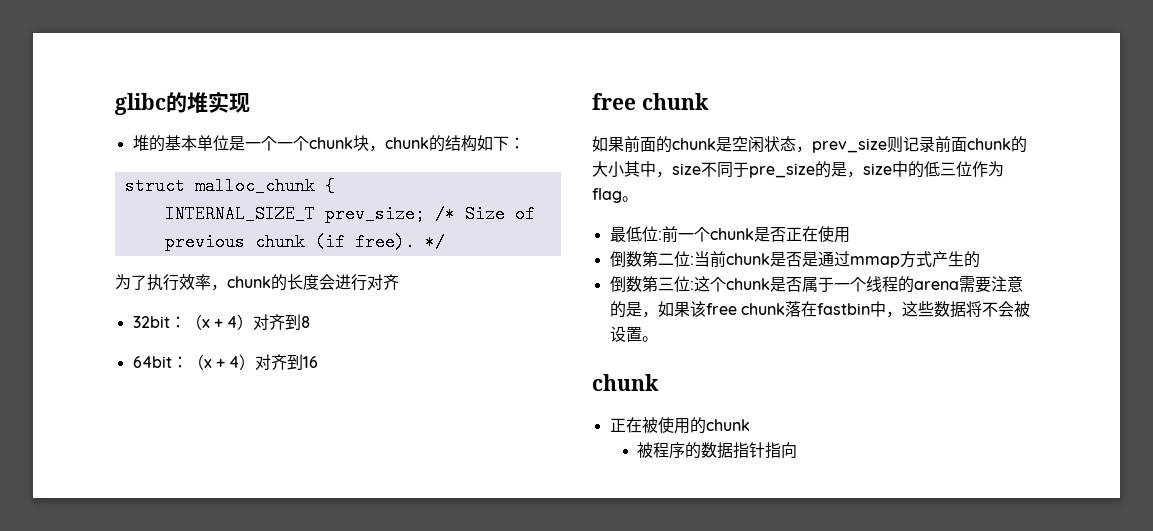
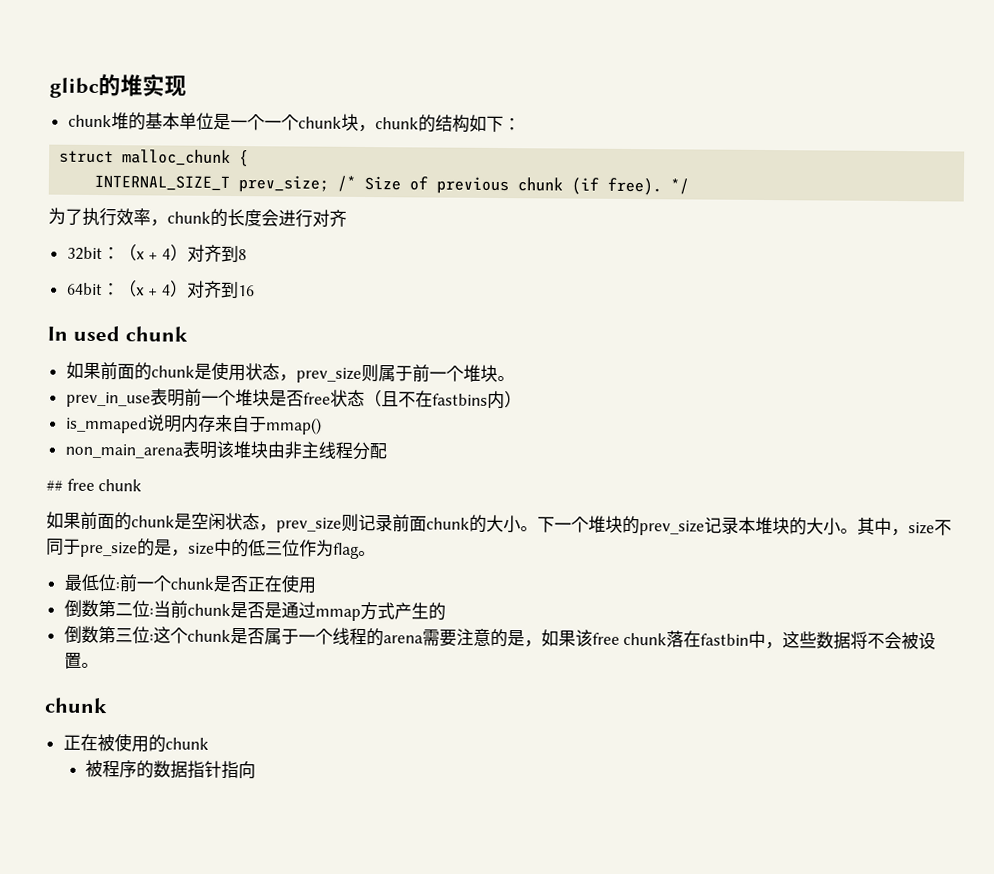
(250, 103) none -> [67,114,112,128] chunk
(319, 362) none -> [47,325,188,342] [65,361,515,383] [65,388,522,410] [65,414,322,435] [64,440,387,461] [46,479,63,491] In used chunk // 如果前面的chunk是使用状态，prev_size则属于前一个堆块。 // prev_in_use表明前一个堆块是否free状态（且不在fastbins内） // is_mmaped说明内存来自于mmap() // non_main_arena表明该堆块由非主线程分配 // ##
(624, 169) none -> [520,515,858,536] 。下一个堆块的prev_size记录本堆块的大小。

